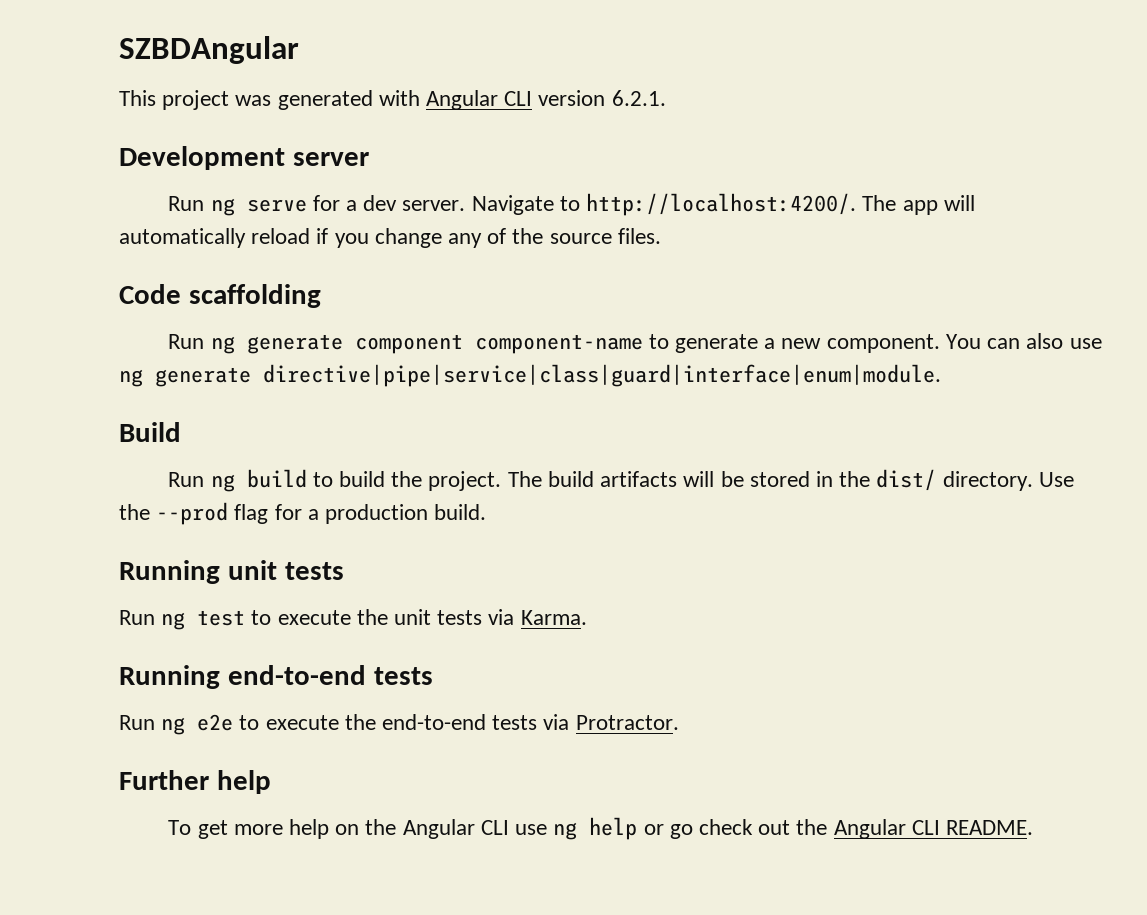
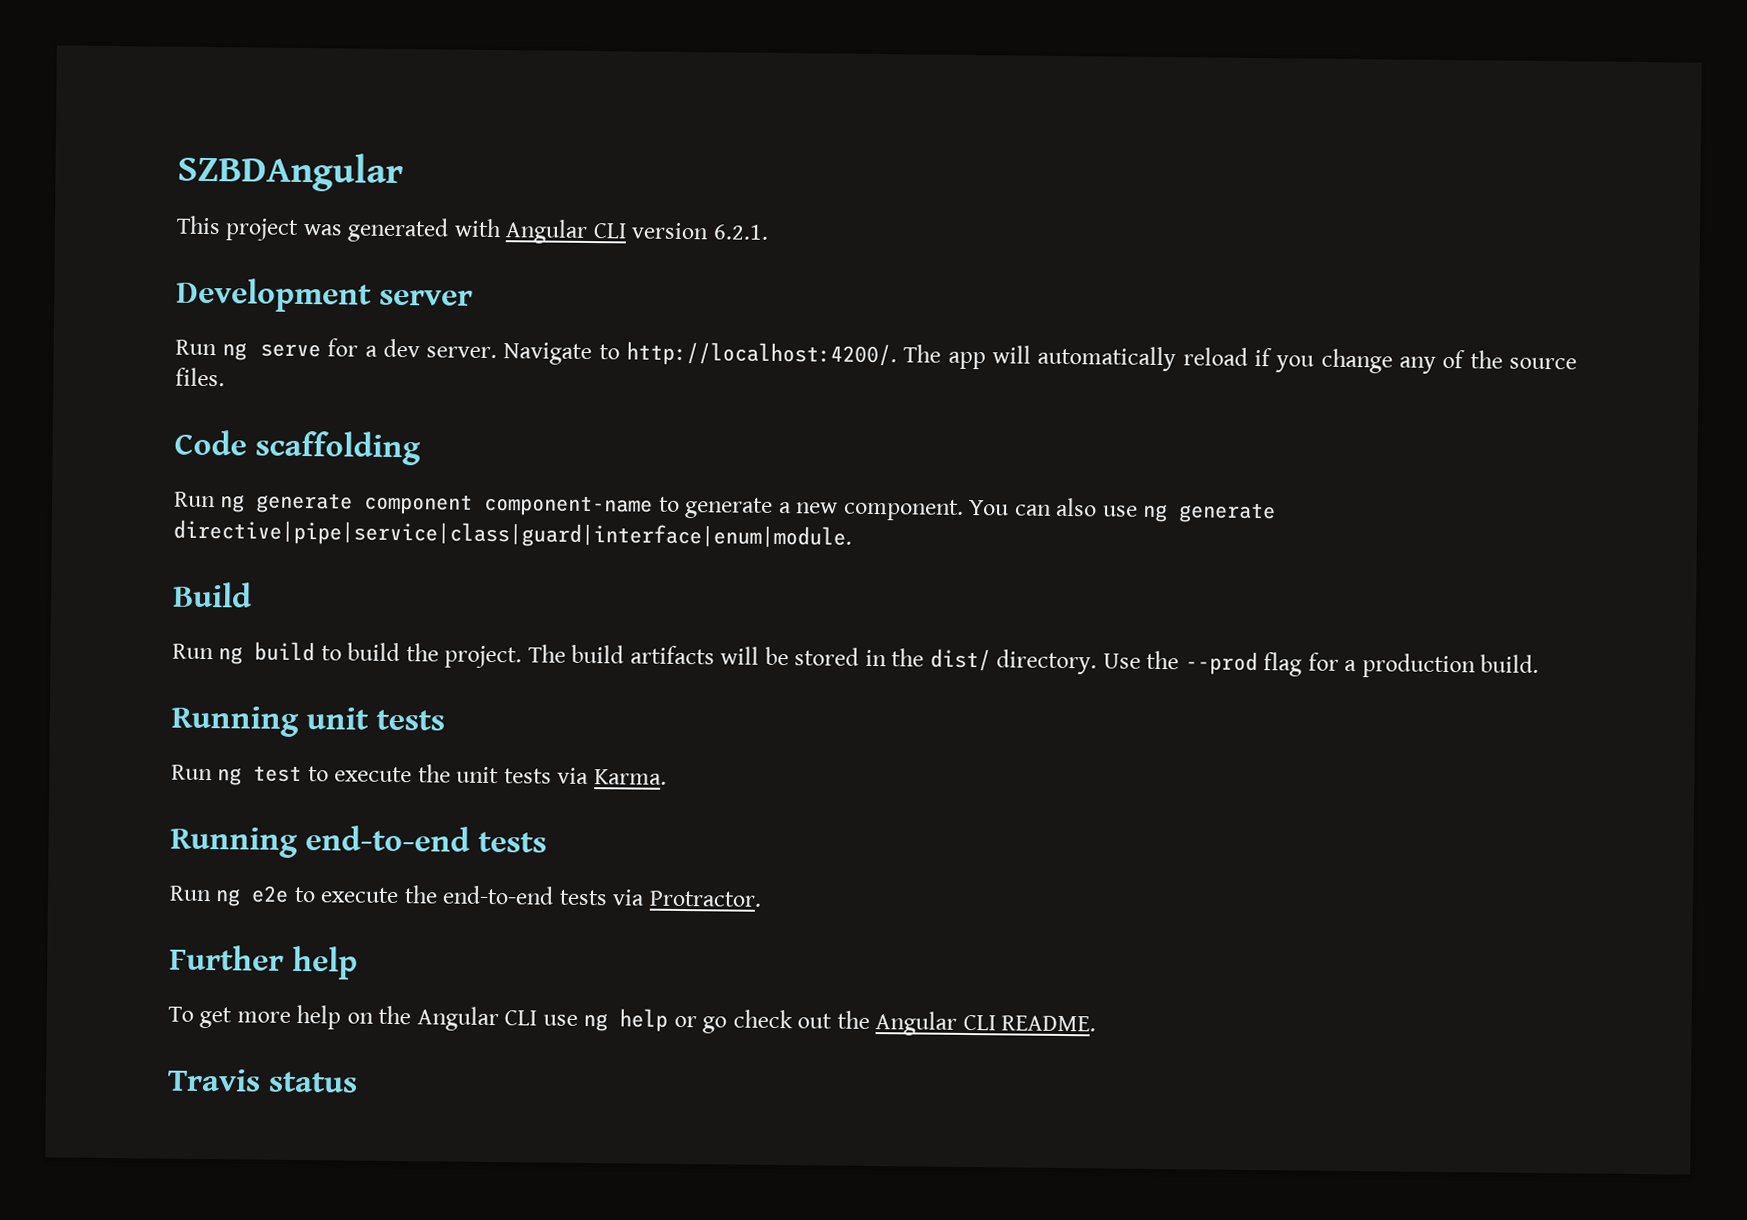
(1034, 827) none -> [167,1068,358,1093] // Travis status

